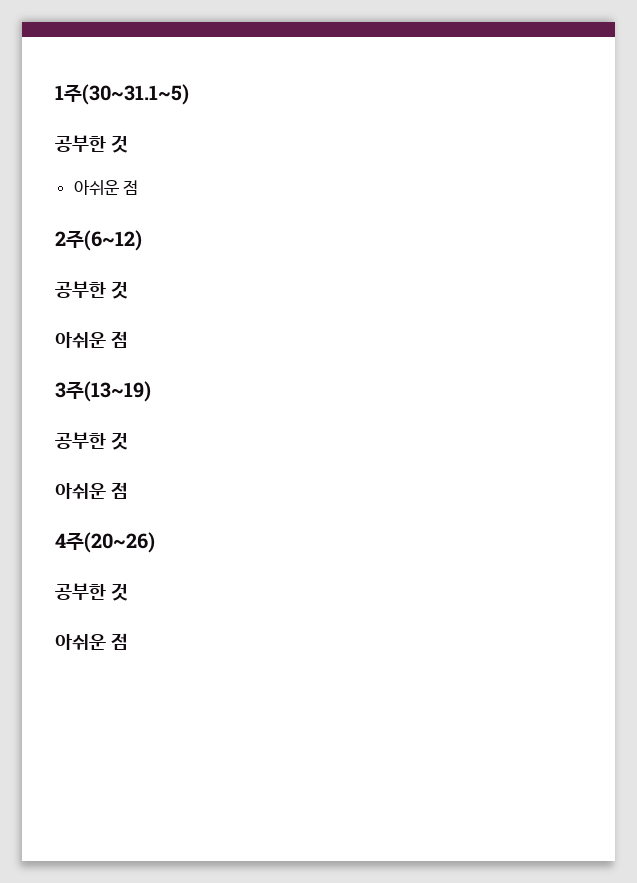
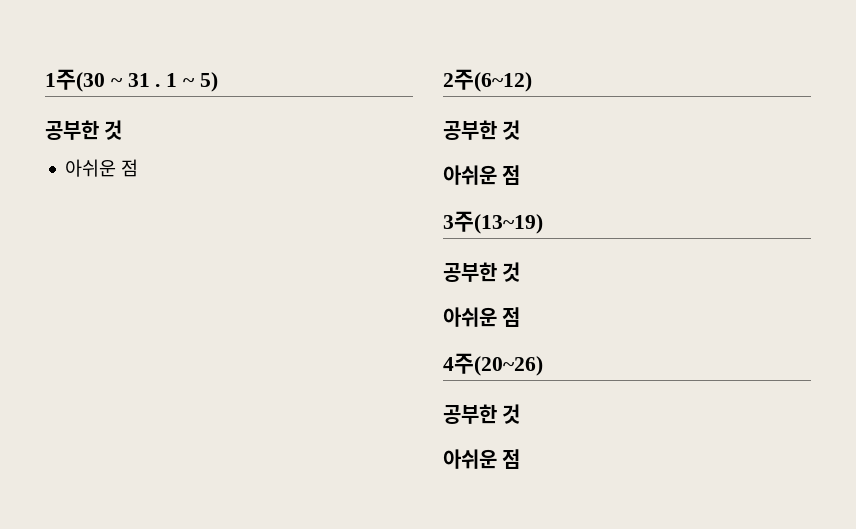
[55,84,189,105] 1주(30~31.1~5) -> [45,69,218,92] 1주(30 ~ 31 . 1 ~ 5)

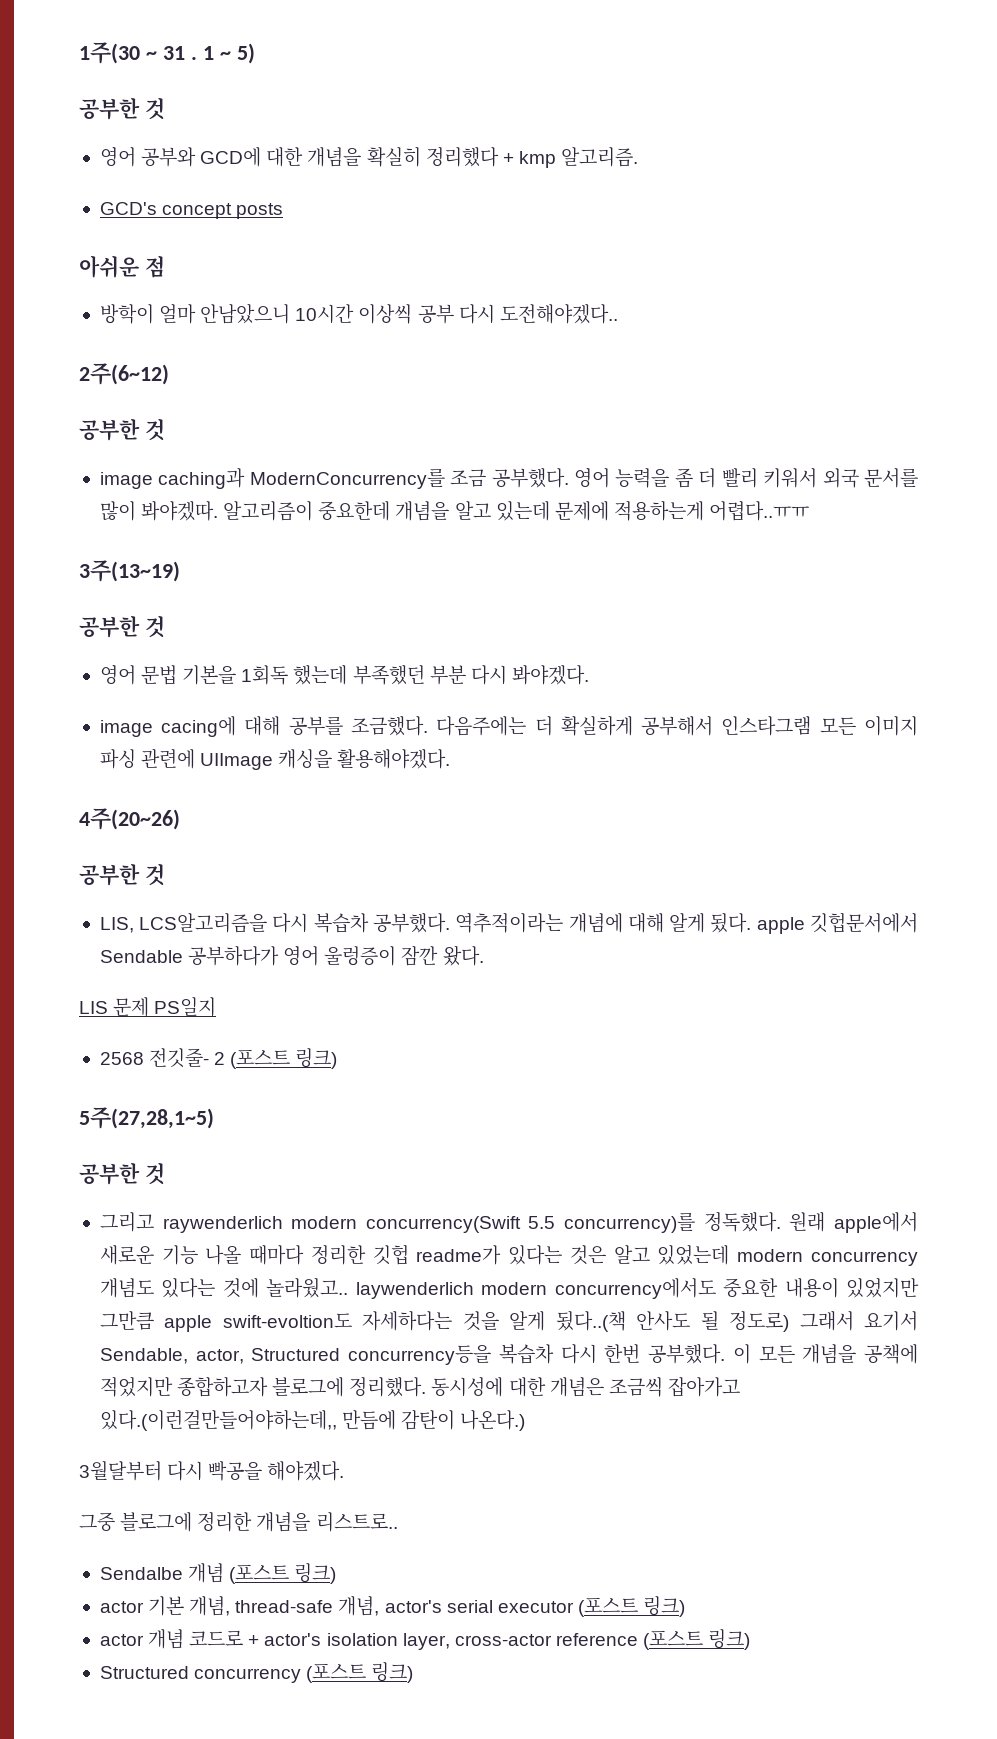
[65,159,139,177] [443,69,532,92] [443,120,521,140] [443,165,521,185] [443,211,543,234] [443,262,521,282] [443,307,521,327] [443,353,543,376] [443,404,521,424] [443,449,521,469] 아쉬운 점 // 2주(6~12) // 공부한 것 // 아쉬운 점 // 3주(13~19) // 공부한 것 // 아쉬운 점 // 4주(20~26) // 공부한 것 // 아쉬운 점 -> [99,146,639,168] [99,202,284,219] [79,255,165,278] [99,304,618,324] [79,363,169,385] [79,419,165,441] [99,468,918,489] [99,501,810,521] [79,560,180,582] [79,616,165,638] [99,665,589,685] [99,716,918,737] [99,748,451,770] [79,808,180,830] [79,864,165,886] [99,912,918,934] [99,945,484,966] [79,997,217,1017] [99,1048,338,1069] [79,1107,214,1129] [79,1163,165,1185] [99,1212,919,1233] [99,1244,918,1266] [99,1277,919,1299] [99,1311,919,1332] [99,1344,919,1365] [99,1377,740,1397] [99,1410,526,1431] [79,1460,345,1481] [79,1512,398,1532] [99,1563,337,1584] [99,1596,686,1617] [99,1629,751,1650] [99,1662,414,1683] 영어 공부와 GCD에 대한 개념을 확실히 정리했다 + kmp 알고리즘. // GCD's concept posts // 아쉬운 점 // 방학이 얼마 안남았으니 10시간 이상씩 공부 다시 도전해야겠다.. // 2주(6~12) // 공부한 것 // image caching과 ModernConcurrency를 조금 공부했다. 영어 능력을 좀 더 빨리 키워서 외국 문서를 많이 봐야겠따. 알고리즘이 중요한데 개념을 알고 있는데 문제에 적용하는게 어렵다..ㅠㅠ // 3주(13~19) // 공부한 것 // 영어 문법 기본을 1회독 했는데 부족했던 부분 다시 봐야겠다. // image cacing에 대해 공부를 조금했다. 다음주에는 더 확실하게 공부해서 인스타그램 모든 이미지 파싱 관련에 UIImage 캐싱을 활용해야겠다. // 4주(20~26) // 공부한 것 // LIS, LCS알고리즘을 다시 복습차 공부했다. 역추적이라는 개념에 대해 알게 됬다. apple 깃헙문서에서 Sendable 공부하다가 영어 울렁증이 잠깐 왔다. // LIS 문제 PS일지 // 2568 전깃줄- 2 (포스트 링크) // 5주(27,28,1~5) // 공부한 것 // 그리고 raywenderlich modern concurrency(Swift 5.5 concurrency)를 정독했다. 원래 apple에서 새로운 기능 나올 때마다 정리한 깃헙 readme가 있다는 것은 알고 있었는데 modern concurrency 개념도 있다는 것에 놀라웠고.. laywenderlich modern concurrency에서도 중요한 내용이 있었지만 그만큼 apple swift-evoltion도 자세하다는 것을 알게 됬다..(책 안사도 될 정도로) 그래서 요기서 Sendable, actor, Structured concurrency등을 복습차 다시 한번 공부했다. 이 모든 개념을 공책에 적었지만 종합하고자 블로그에 정리했다. 동시성에 대한 개념은 조금씩 잡아가고 있다.(이런걸만들어야하는데,, 만듬에 감탄이 나온다.) // 3월달부터 다시 빡공을 해야겠다. // 그중 블로그에 정리한 개념을 리스트로.. // Sendalbe 개념 (포스트 링크) // actor 기본 개념, thread-safe 개념, actor's serial executor (포스트 링크) // actor 개념 코드로 + actor's isolation layer, cross-actor reference (포스트 링크) // Structured concurrency (포스트 링크)

